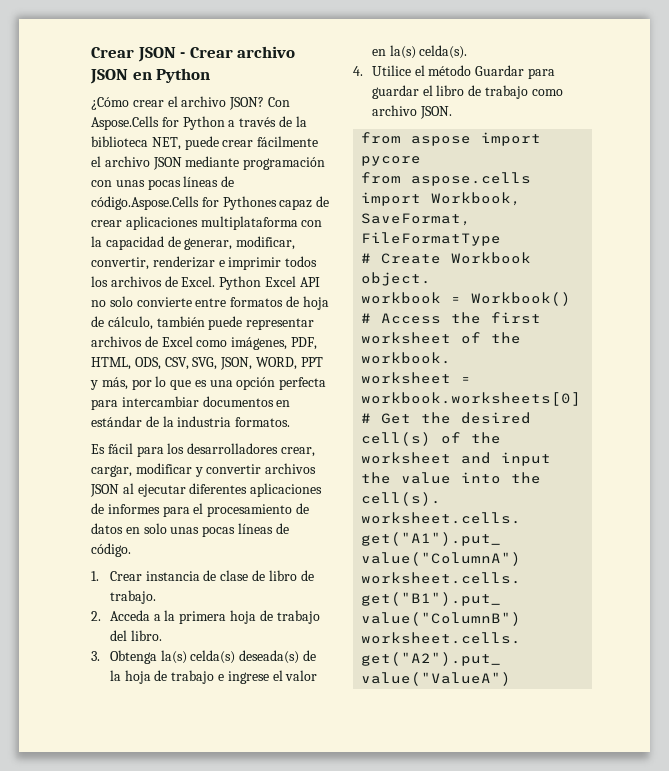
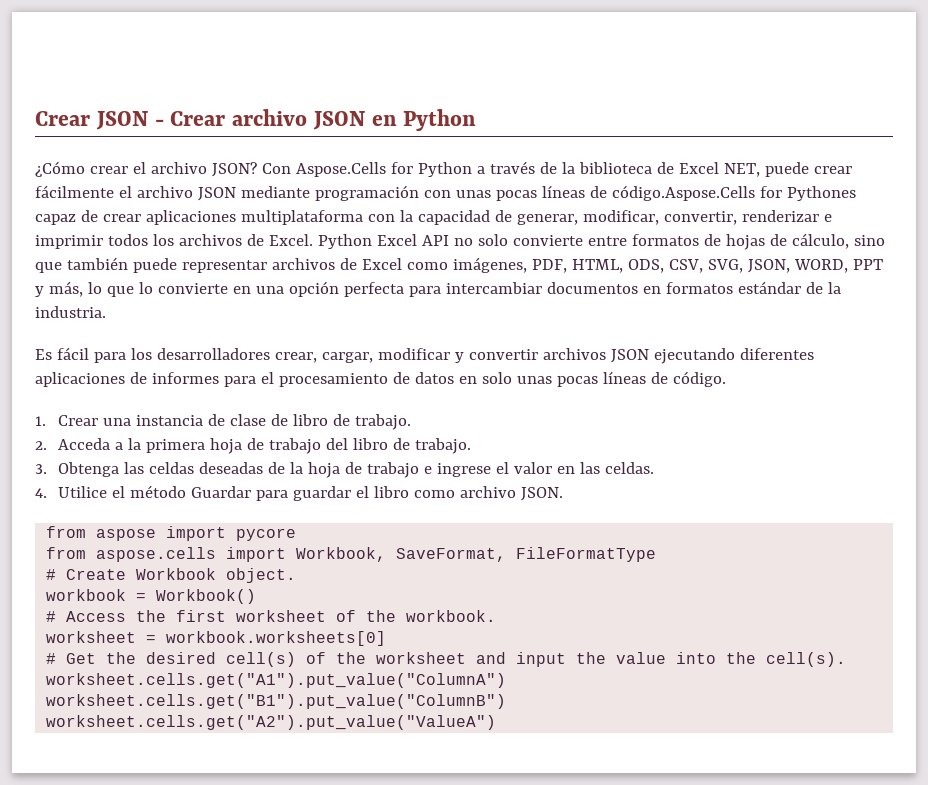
(148, 141) none -> [656,162,719,174] de Excel
[302,296,329,310] hoja -> [725,234,765,250] hojas
(153, 323) none -> [853,235,885,246] [35,262,62,273] sino que
[131,379,152,390] por -> (83, 289) none
[194,380,207,387] es -> [138,282,251,294] lo convierte en
(291, 403) none -> [665,282,733,294] formatos
[177,416,291,427] industria formatos. -> [35,306,106,318] industria.
[122,483,186,497] al ejecutar -> [653,348,735,364] ejecutando
(142, 576) none -> [102,418,131,426] una
[130,630,162,641] libro. -> [352,438,471,454] libro de trabajo.
[160,650,300,664] la(s) celda(s) deseada(s) -> [123,462,263,474] las celdas deseadas
[389,45,468,59] la(s) celda(s). -> [579,462,654,474] las celdas.
[468,85,528,99] de trabajo -> (409, 492) none

